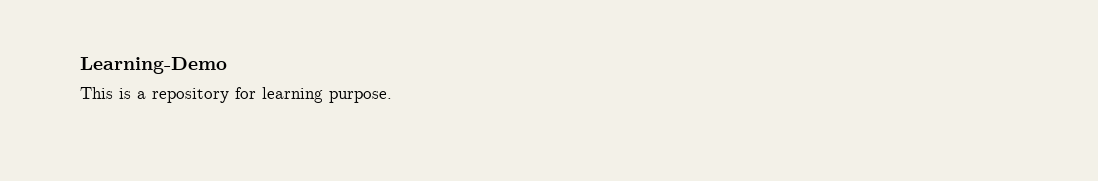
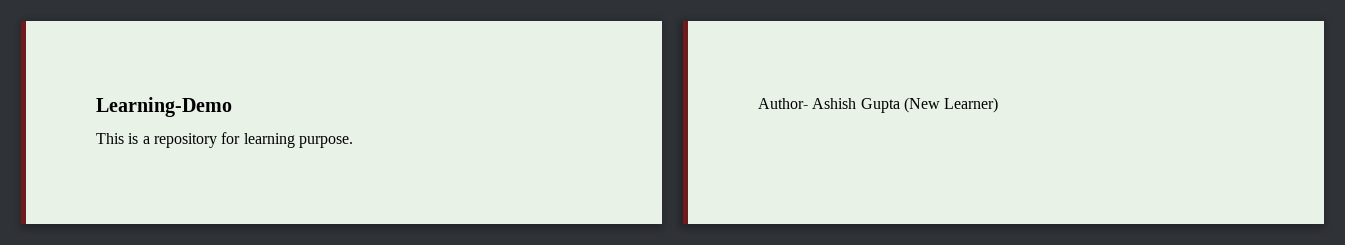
(392, 97) none -> [758,97,999,113] // Author- Ashish Gupta (New Learner)

